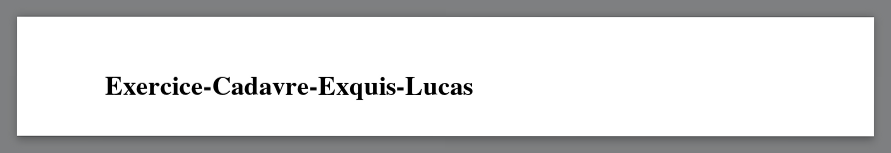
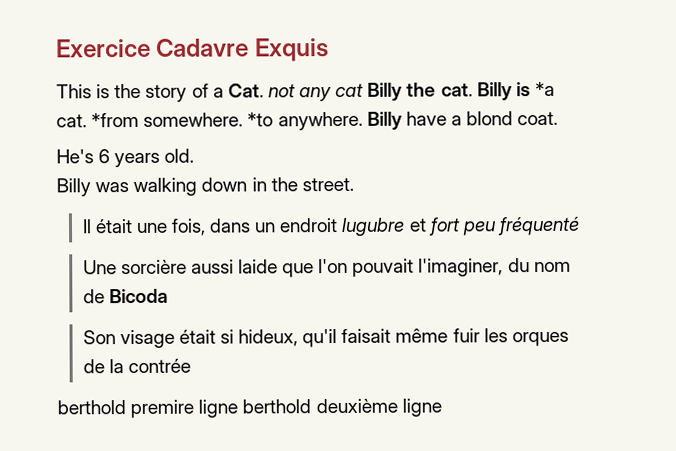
[104,76,473,102] Exercice-Cadavre-Exquis-Lucas -> [56,38,329,62] [56,81,555,102] [56,111,559,131] [56,148,195,168] [56,177,354,197] [81,215,580,236] [82,258,571,278] [82,288,168,304] [82,328,569,349] [82,358,191,374] [57,398,442,419] Exercice Cadavre Exquis // This is the story of a Cat. not any cat Billy the cat. Billy is *a cat. *from somewhere. *to anywhere. Billy have a blond coat. // He's 6 years old. // Billy was walking down in the street. // Il était une fois, dans un endroit lugubre et fort peu fréquenté // Une sorcière aussi laide que l'on pouvait l'imaginer, du nom de Bicoda // Son visage était si hideux, qu'il faisait même fuir les orques de la contrée // berthold premire ligne berthold deuxième ligne

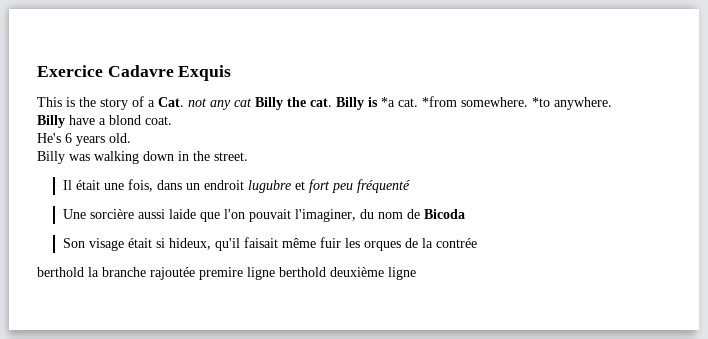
(126, 407) none -> [88,267,195,280] la branche rajoutée

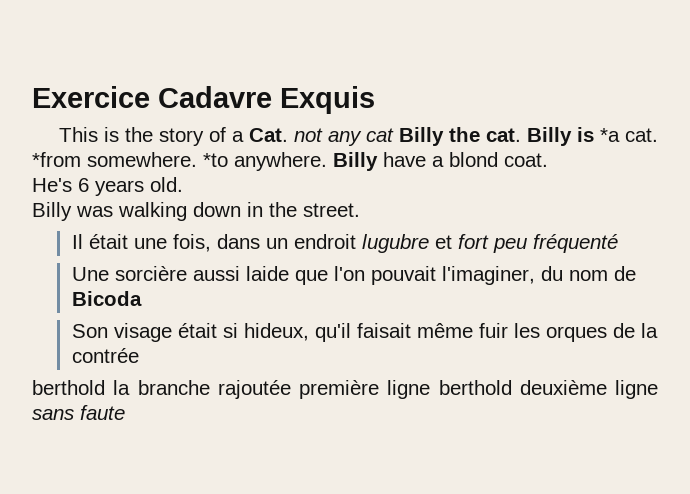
[199,267,243,280] premire -> [299,380,379,399] première
(416, 273) none -> [32,405,125,420] sans faute

